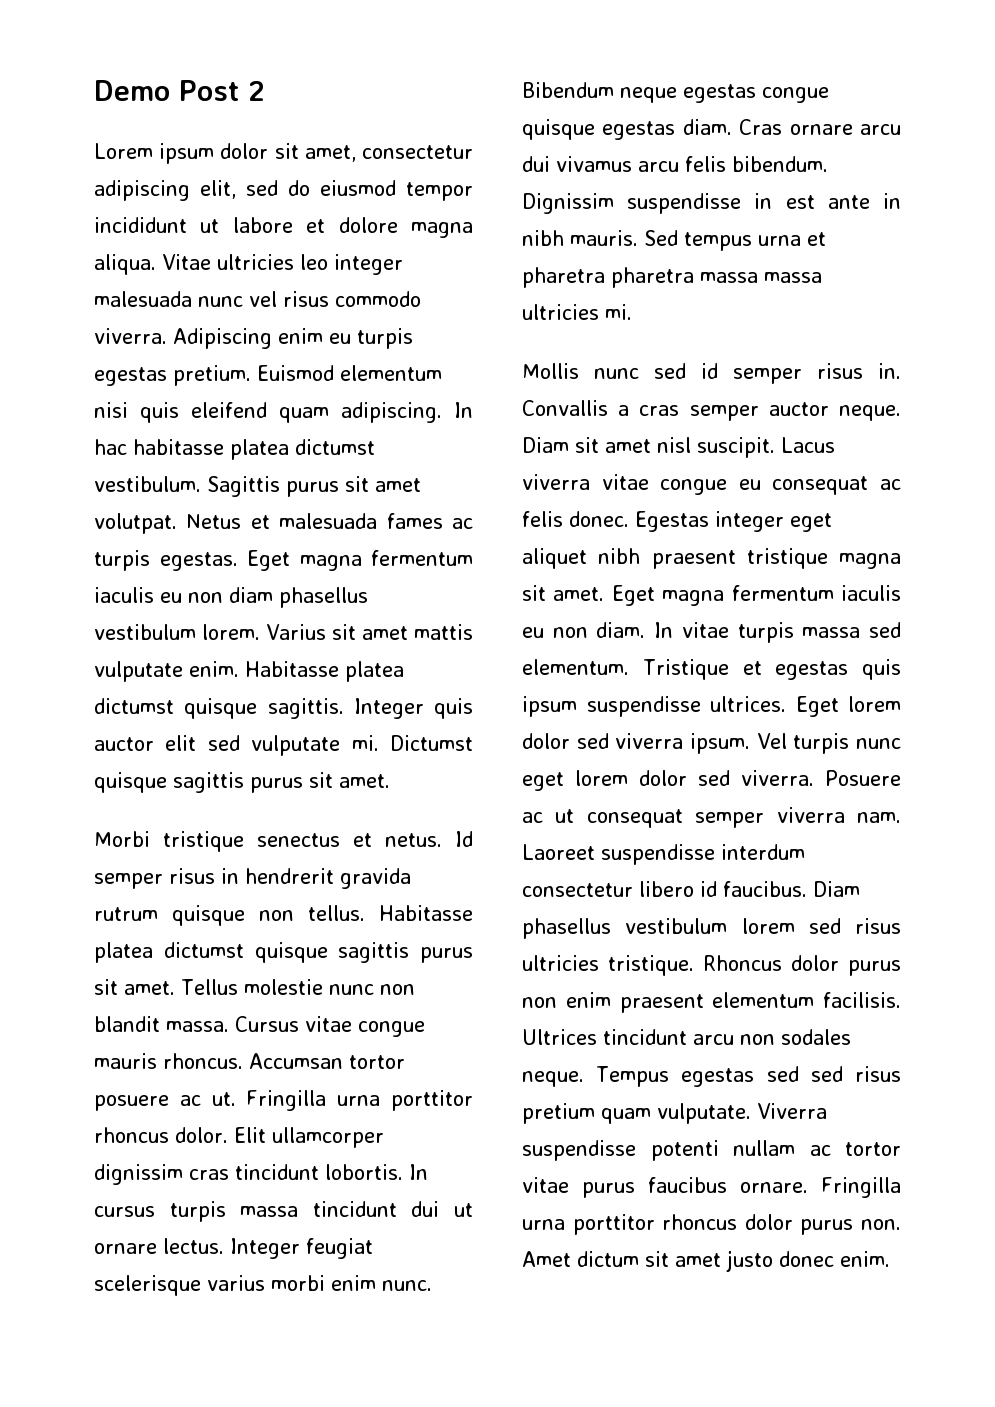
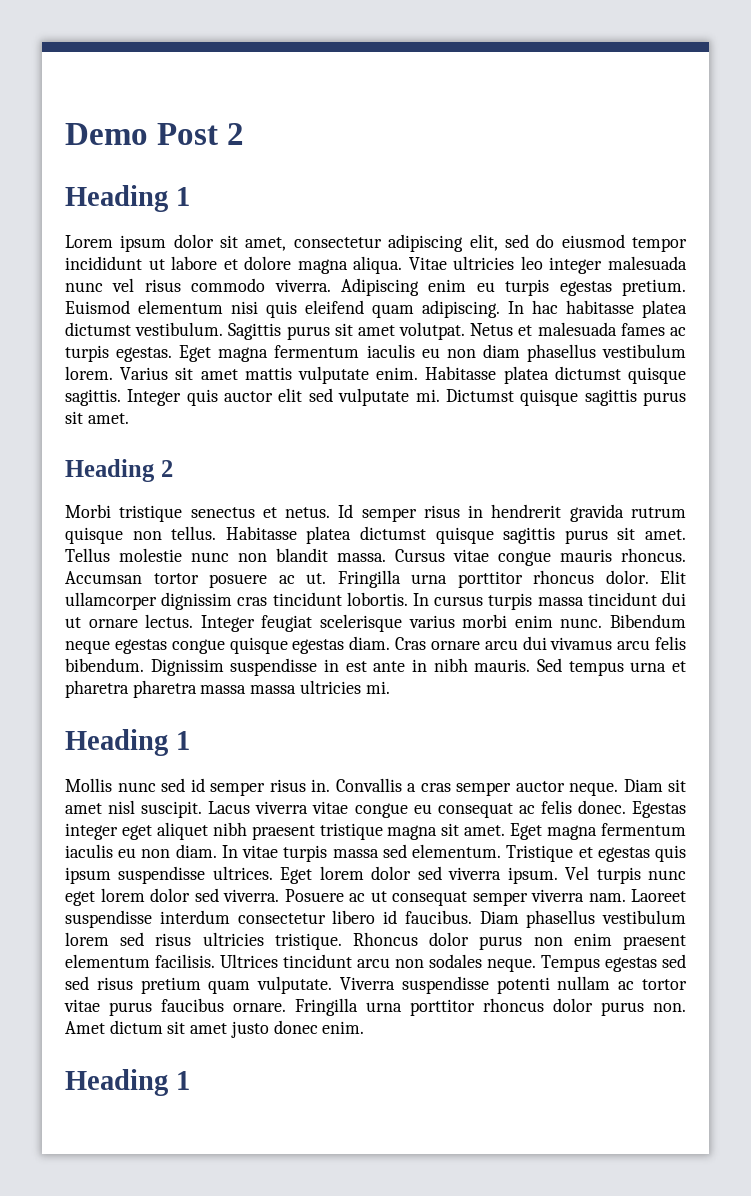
(265, 91) none -> [65,185,190,212] // Heading 1
(390, 781) none -> [65,459,173,482] // Heading 2
(632, 312) none -> [65,729,190,756] // Heading 1
(890, 1259) none -> [65,1069,190,1096] // Heading 1

